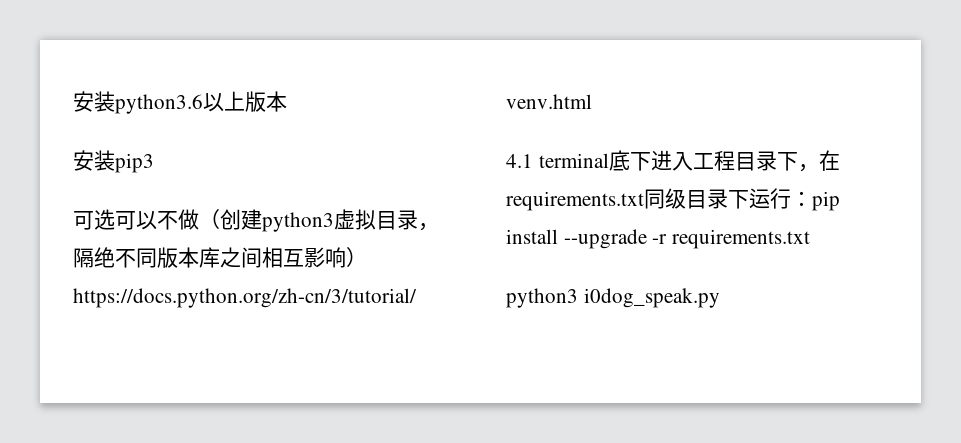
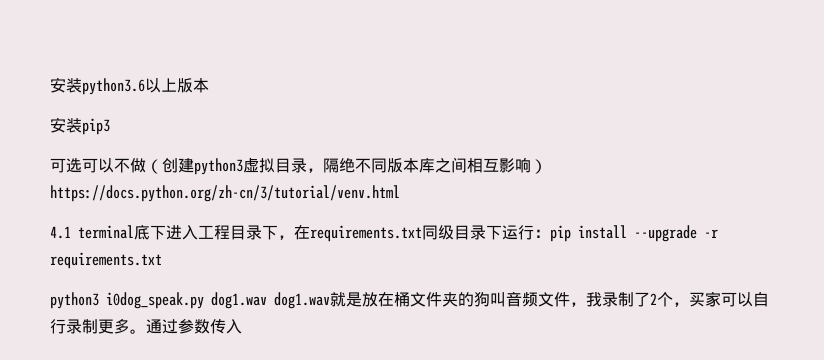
(720, 298) none -> [211,291,769,309] [50,318,242,334] dog1.wav dog1.wav就是放在桶文件夹的狗叫音频文件，我录制了2个，买家可以自行录制更多。通过参数传入

